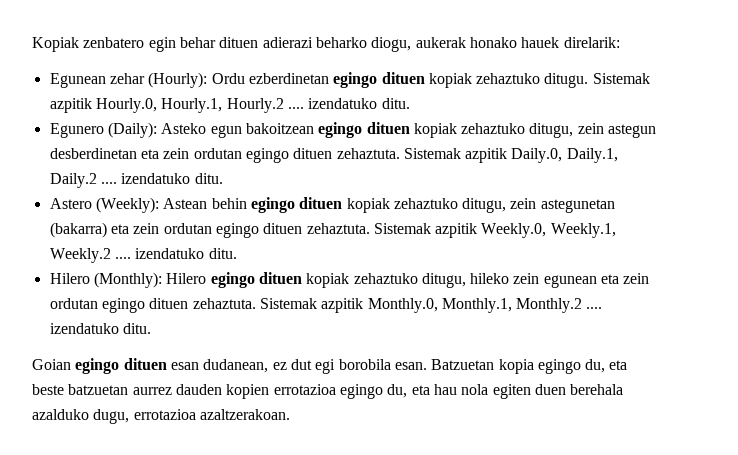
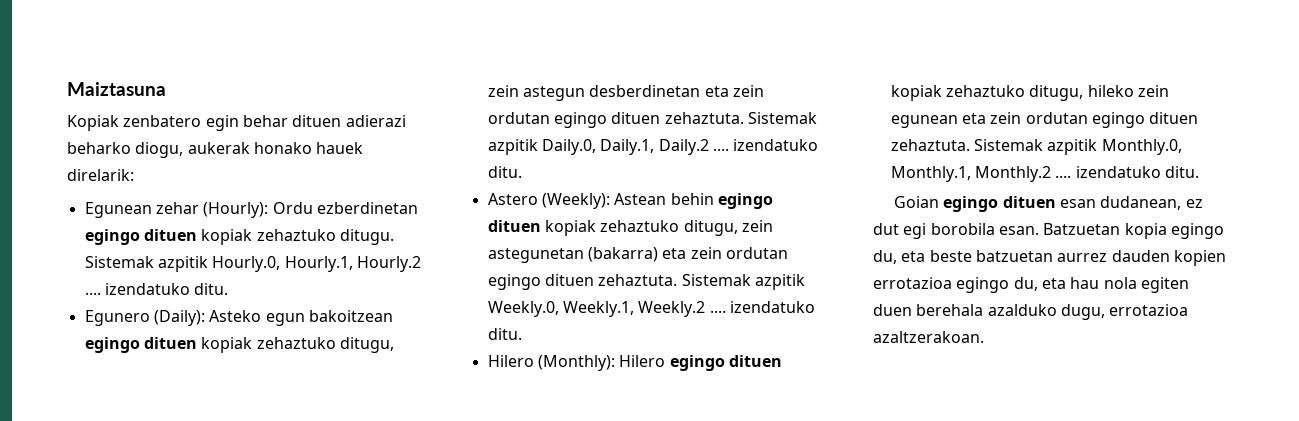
(32, 44) none -> [67,82,166,96] Maiztasuna //

